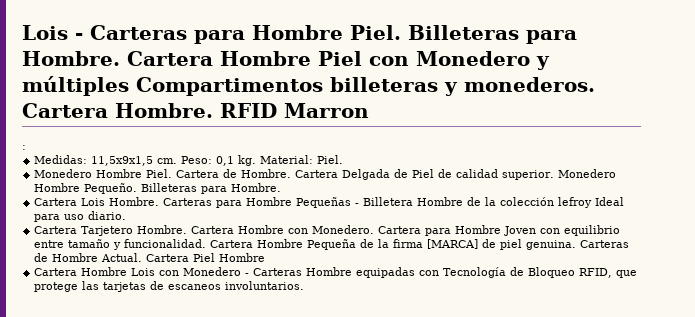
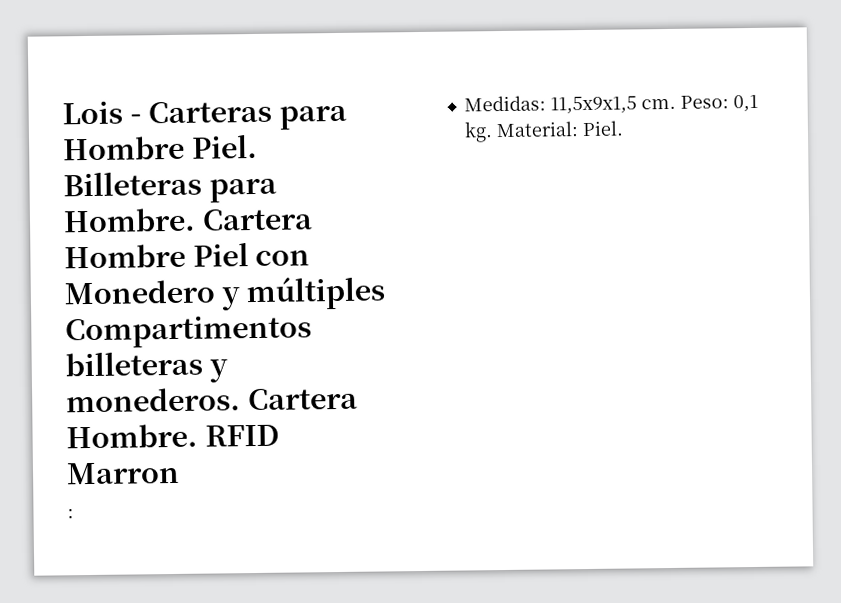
[34,169,617,180] [34,183,282,194] [34,197,625,208] [34,211,127,222] [34,225,621,236] [34,239,630,250] [34,253,266,262] [34,267,638,278] [34,281,305,292] // Monedero Hombre Piel. Cartera de Hombre. Cartera Delgada de Piel de calidad superior. Monedero Hombre Pequeño. Billeteras para Hombre. // Cartera Lois Hombre. Carteras para Hombre Pequeñas - Billetera Hombre de la colección lefroy Ideal para uso diario. // Cartera Tarjetero Hombre. Cartera Hombre con Monedero. Cartera para Hombre Joven con equilibrio entre tamaño y funcionalidad. Cartera Hombre Pequeña de la firma [MARCA] de piel genuina. Carteras de Hombre Actual. Cartera Piel Hombre // Cartera Hombre Lois con Monedero - Carteras Hombre equipadas con Tecnología de Bloqueo RFID, que protege las tarjetas de escaneos involuntarios. -> (624, 128) none

